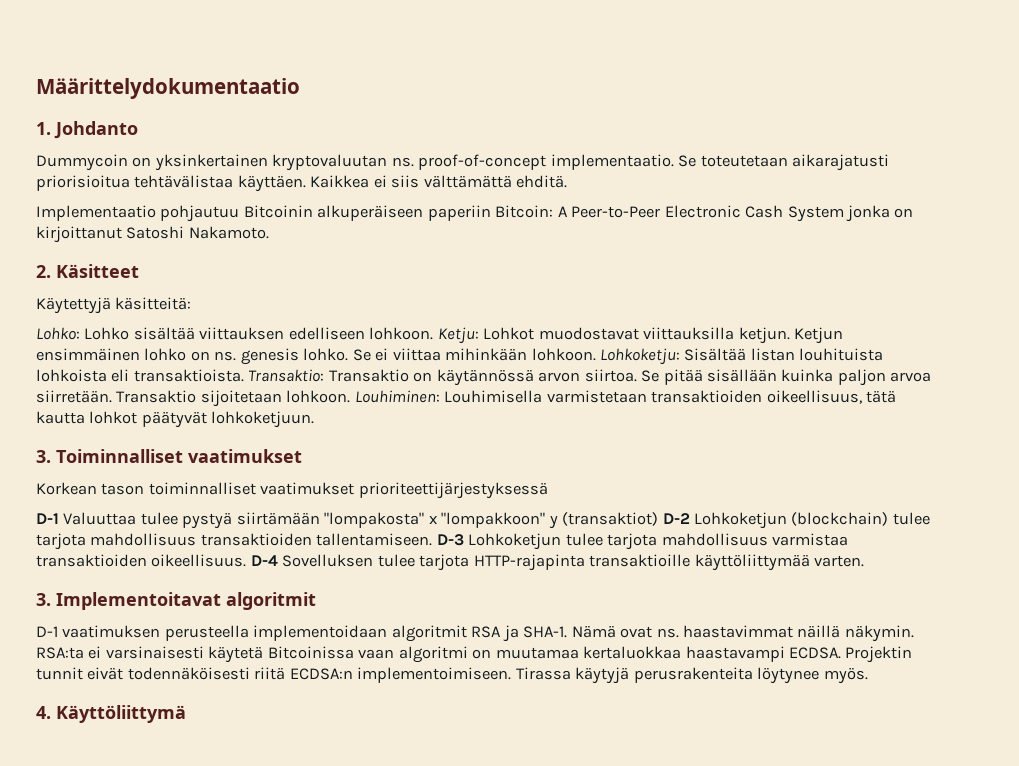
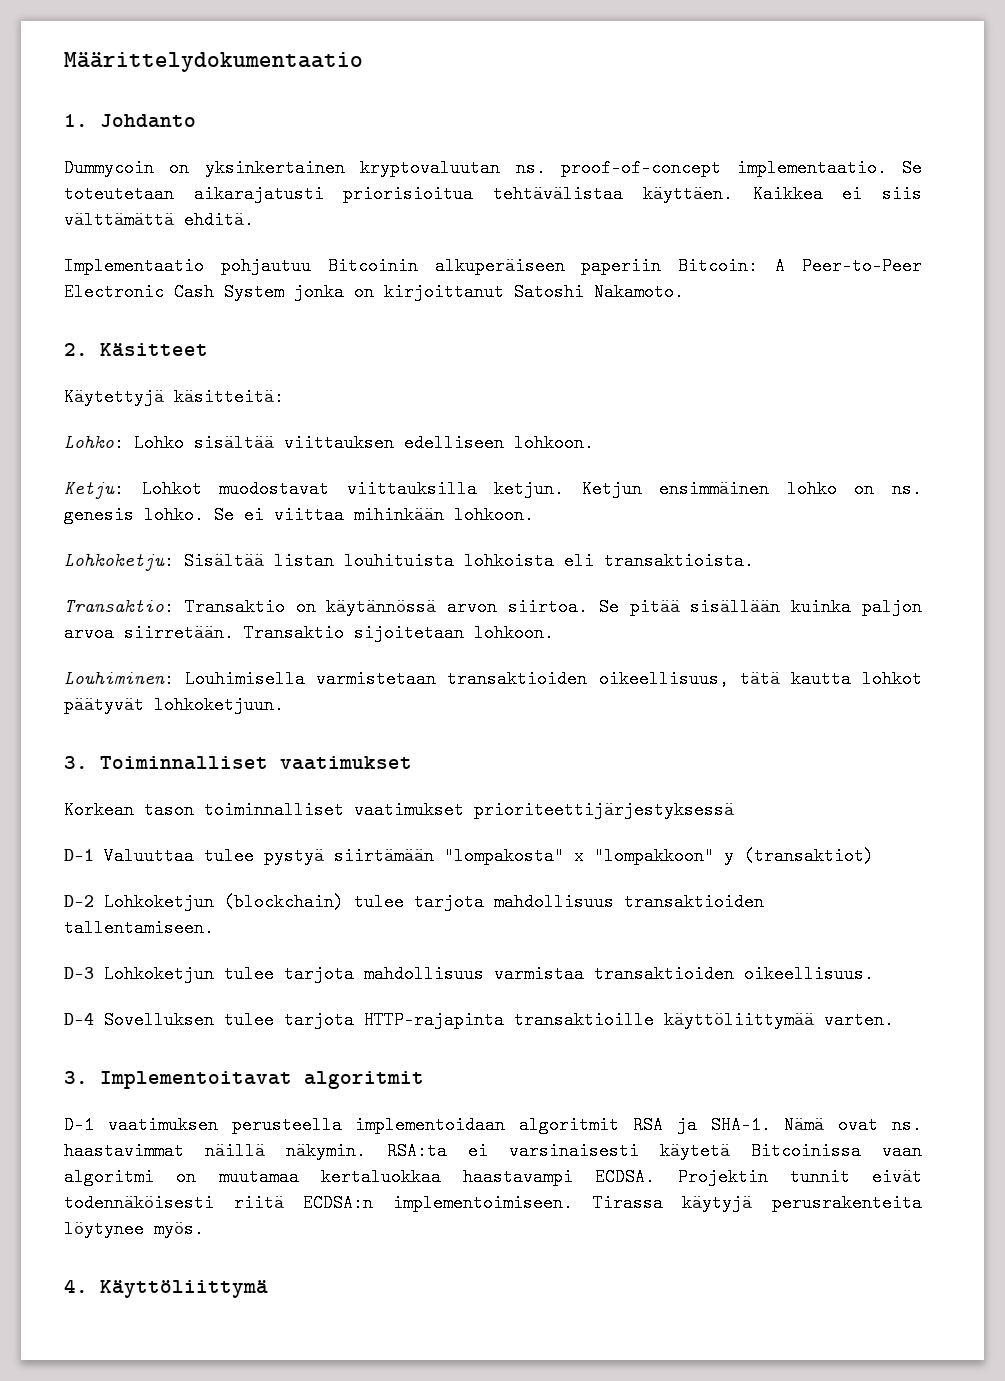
(434, 333) none -> (594, 443) //
(596, 354) none -> (534, 515) //
(244, 375) none -> (754, 561) //
(351, 396) none -> (554, 633) //
(659, 519) none -> (874, 856) //
(433, 539) none -> (214, 928) //
(247, 560) none -> (874, 974) //

